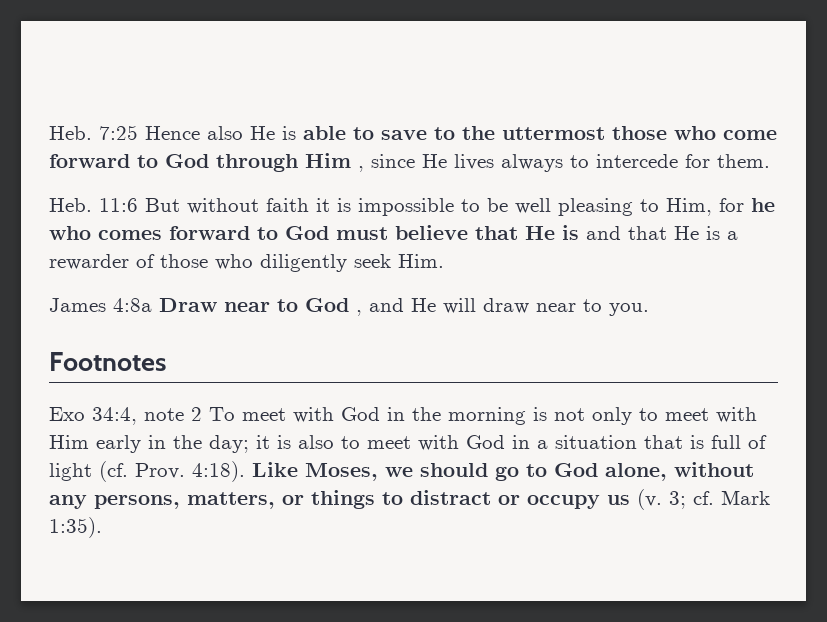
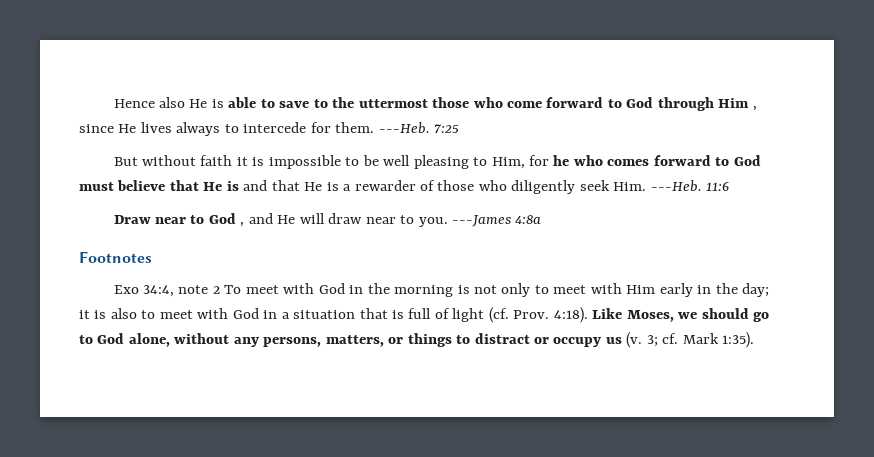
[49,125,138,140] Heb. 7:25 -> (113, 103) none
[49,198,138,212] // Heb. 11:6 -> [378,122,460,134] ---Heb. 7:25 //
[49,298,152,312] // James 4:8a -> [650,180,730,192] ---Heb. 11:6 //
(649, 309) none -> [452,215,542,227] ---James 4:8a

